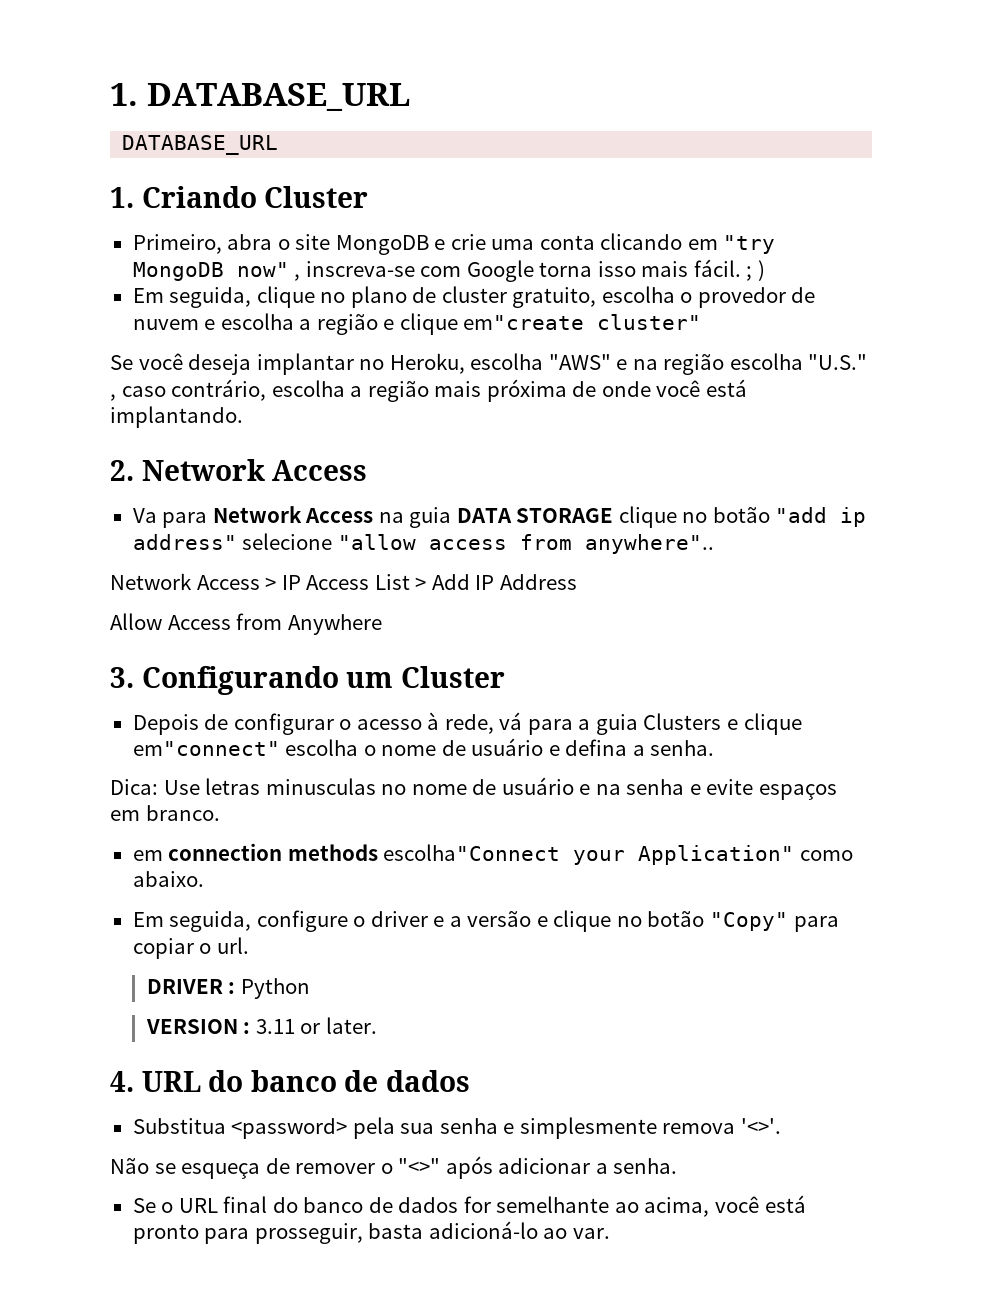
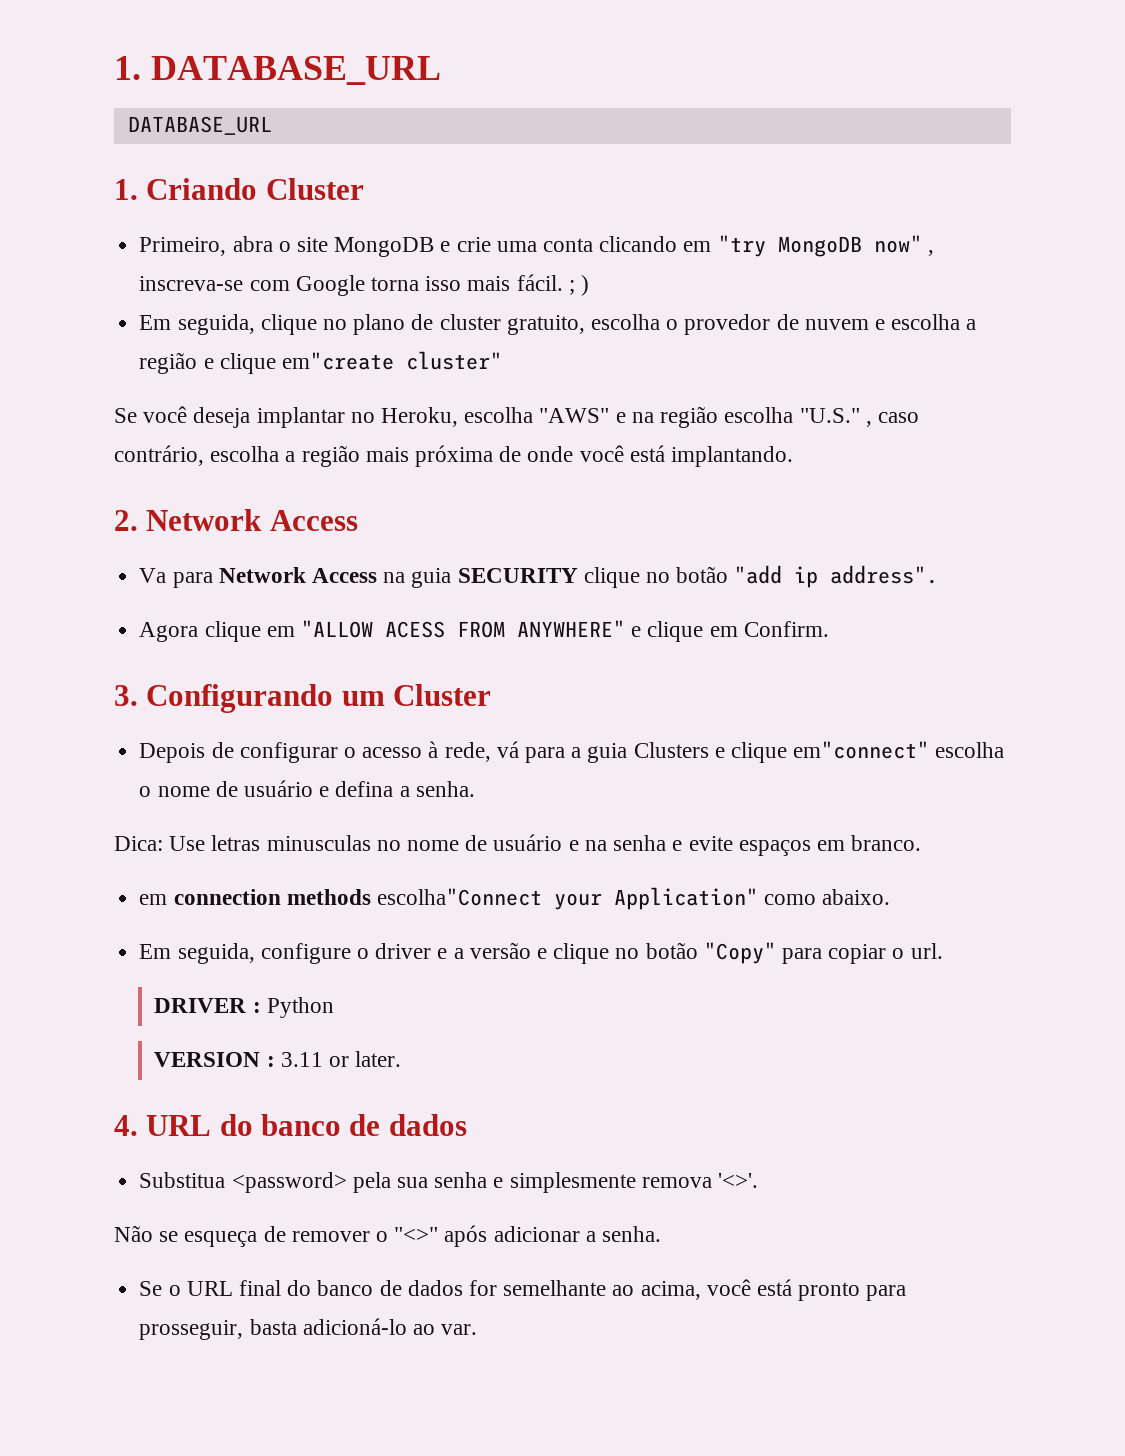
[456,508,614,523] DATA STORAGE -> [457,568,578,583] SECURITY
[132,533,714,554] [110,573,577,590] [110,613,382,635] address" selecione "allow access from anywhere".. // Network Access > IP Access List > Add IP Address // Allow Access from Anywhere -> [830,565,939,584] [139,620,829,642] address". // Agora clique em "ALLOW ACESS FROM ANYWHERE" e clique em Confirm.

